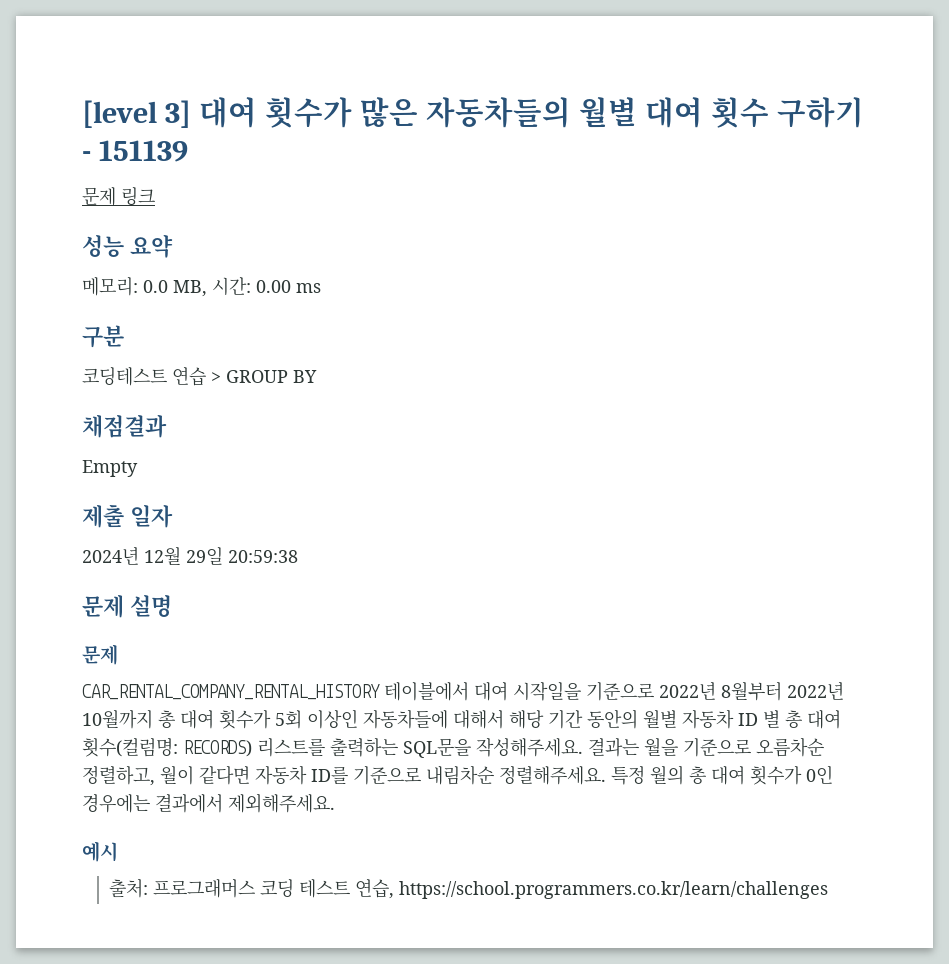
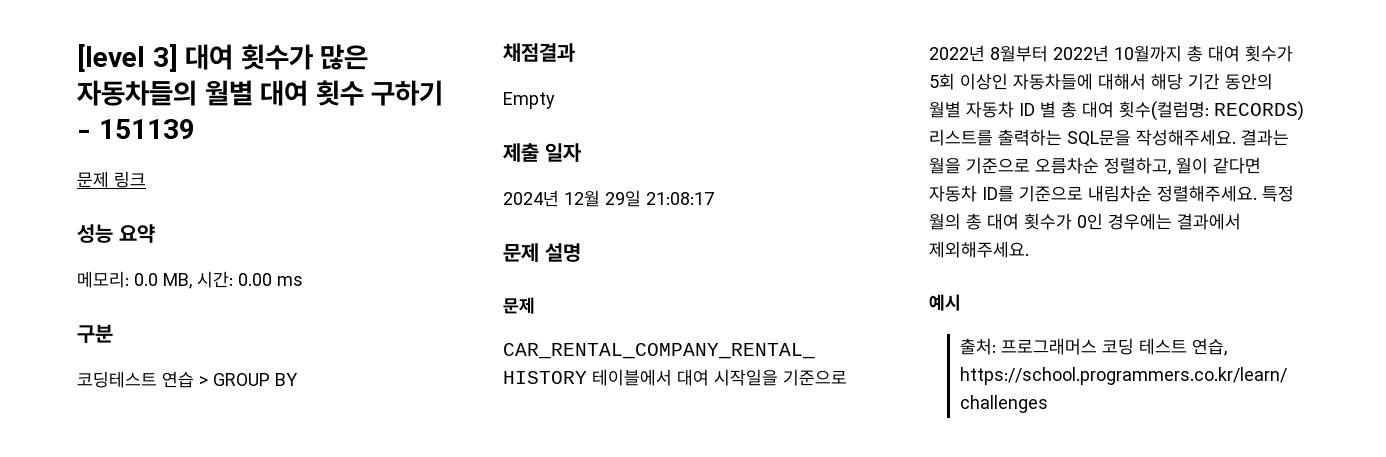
[228,550,298,563] 20:59:38 -> [646,192,714,205] 21:08:17

